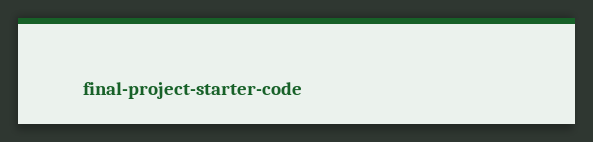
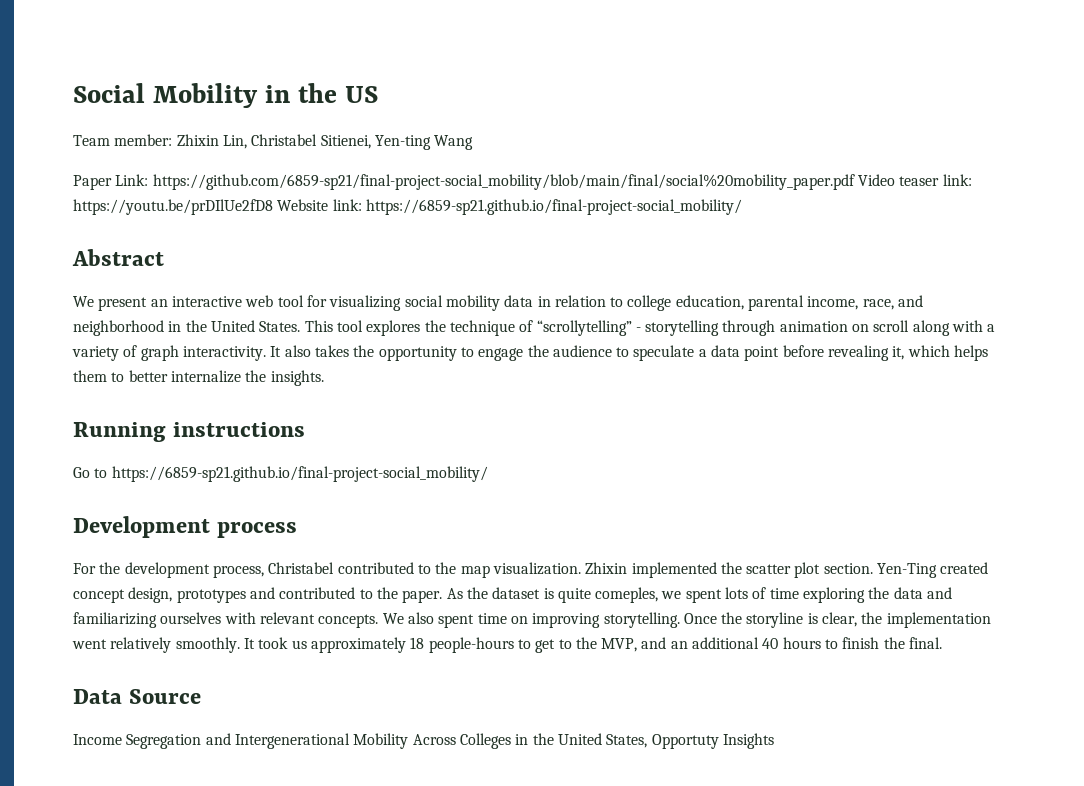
[83,82,302,99] final-project-starter-code -> [73,83,379,108] [73,134,474,150] [73,174,972,190] [73,199,742,215] [72,249,164,266] [73,295,924,311] [73,320,996,336] [72,345,989,361] [73,370,324,386] [73,422,305,442] [73,466,488,482] [73,516,297,538] [73,562,989,578] [73,587,953,603] [73,612,991,628] [72,637,943,653] [73,689,201,704] [73,733,774,749] Social Mobility in the US // Team member: Zhixin Lin, Christabel Sitienei, Yen-ting Wang // Paper Link: https://github.com/6859-sp21/final-project-social_mobility/blob/main/final/social%20mobility_paper.pdf Video teaser link: https://youtu.be/prDIlUe2fD8 Website link: https://6859-sp21.github.io/final-project-social_mobility/ // Abstract // We present an interactive web tool for visualizing social mobility data in relation to college education, parental income, race, and neighborhood in the United States. This tool explores the technique of “scrollytelling” - storytelling through animation on scroll along with a variety of graph interactivity. It also takes the opportunity to engage the audience to speculate a data point before revealing it, which helps them to better internalize the insights. // Running instructions // Go to https://6859-sp21.github.io/final-project-social_mobility/ // Development process // For the development process, Christabel contributed to the map visualization. Zhixin implemented the scatter plot section. Yen-Ting created concept design, prototypes and contributed to the paper. As the dataset is quite comeples, we spent lots of time exploring the data and familiarizing ourselves with relevant concepts. We also spent time on improving storytelling. Once the storyline is clear, the implementation went relatively smoothly. It took us approximately 18 people-hours to get to the MVP, and an additional 40 hours to finish the final. // Data Source // Income Segregation and Intergenerational Mobility Across Colleges in the United States, Opportuty Insights

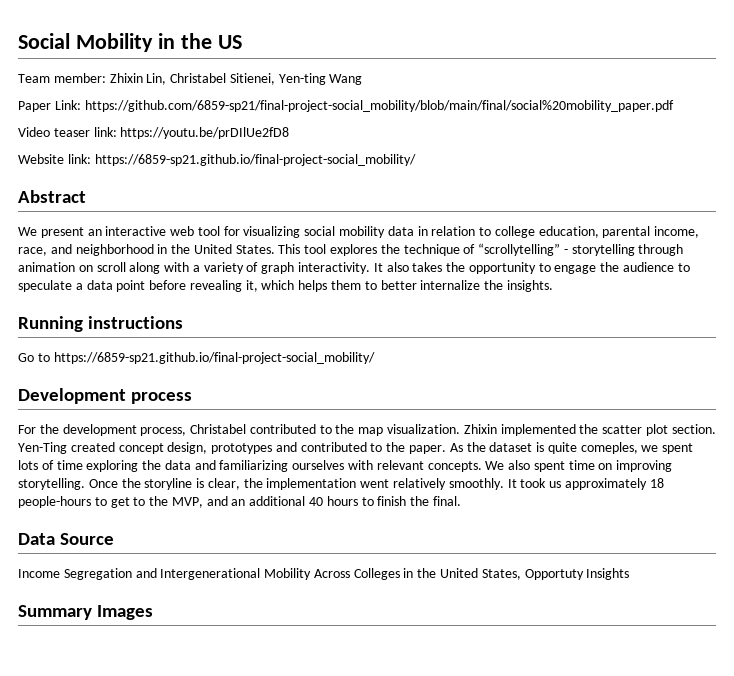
(855, 182) none -> (674, 106) //
(273, 207) none -> (290, 133) //
(774, 741) none -> [18,605,154,620] // Summary Images

